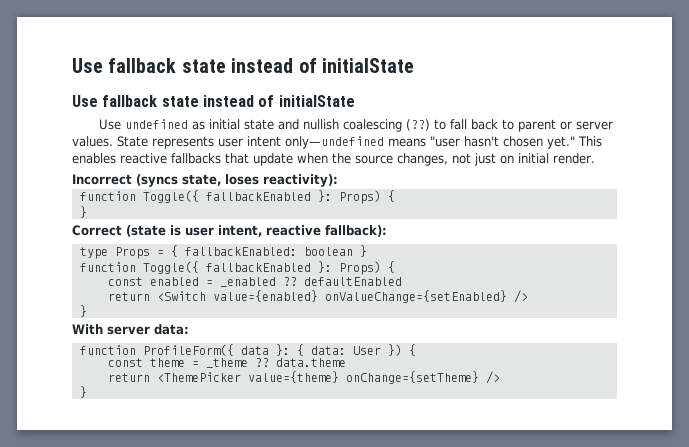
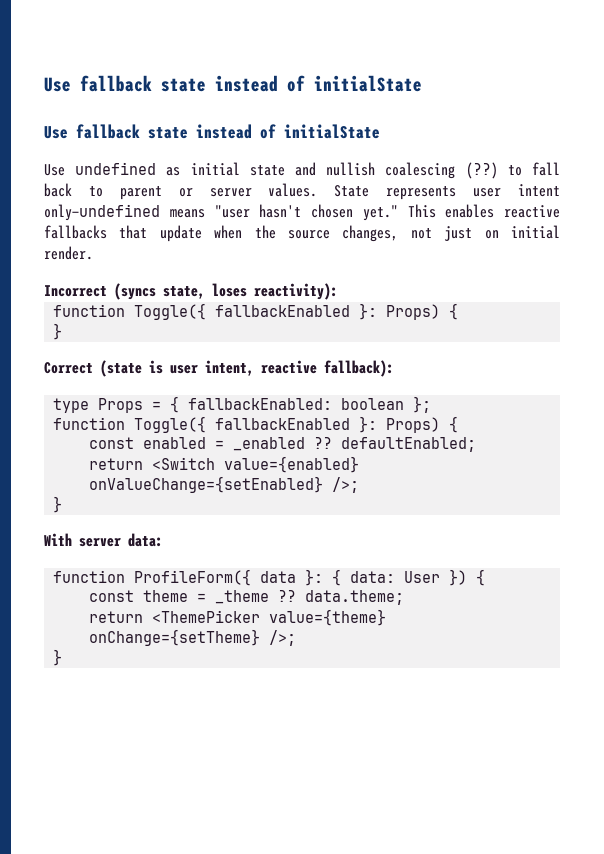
[359,245,367,257] } -> [413,396,432,413] };
[303,277,402,286] defaultEnabled -> [341,437,477,452] defaultEnabled;
[513,290,528,303] /> -> [332,477,360,493] />;
[275,358,346,367] data.theme -> [305,590,405,605] data.theme;
[485,371,500,384] /> -> [269,630,297,646] />;

